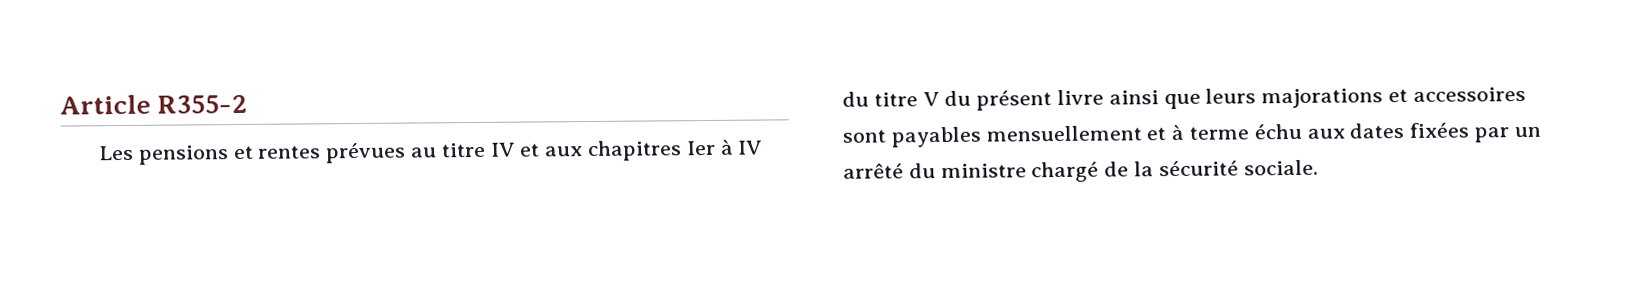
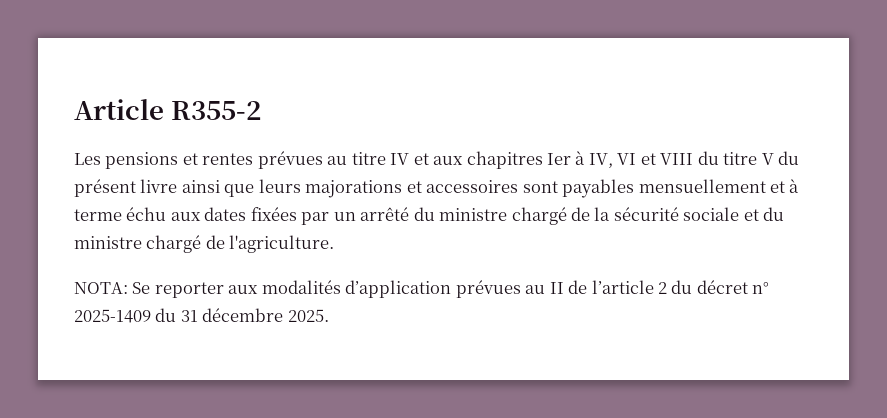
[737,140,764,155] IV -> [588,153,694,168] IV, VI et VIII
[1243,159,1319,176] sociale. -> [683,207,785,221] [74,235,335,253] [74,280,770,298] [74,308,329,323] sociale et du ministre chargé de l'agriculture. // NOTA: Se reporter aux modalités d’application prévues au II de l’article 2 du décret n° 2025-1409 du 31 décembre 2025.

